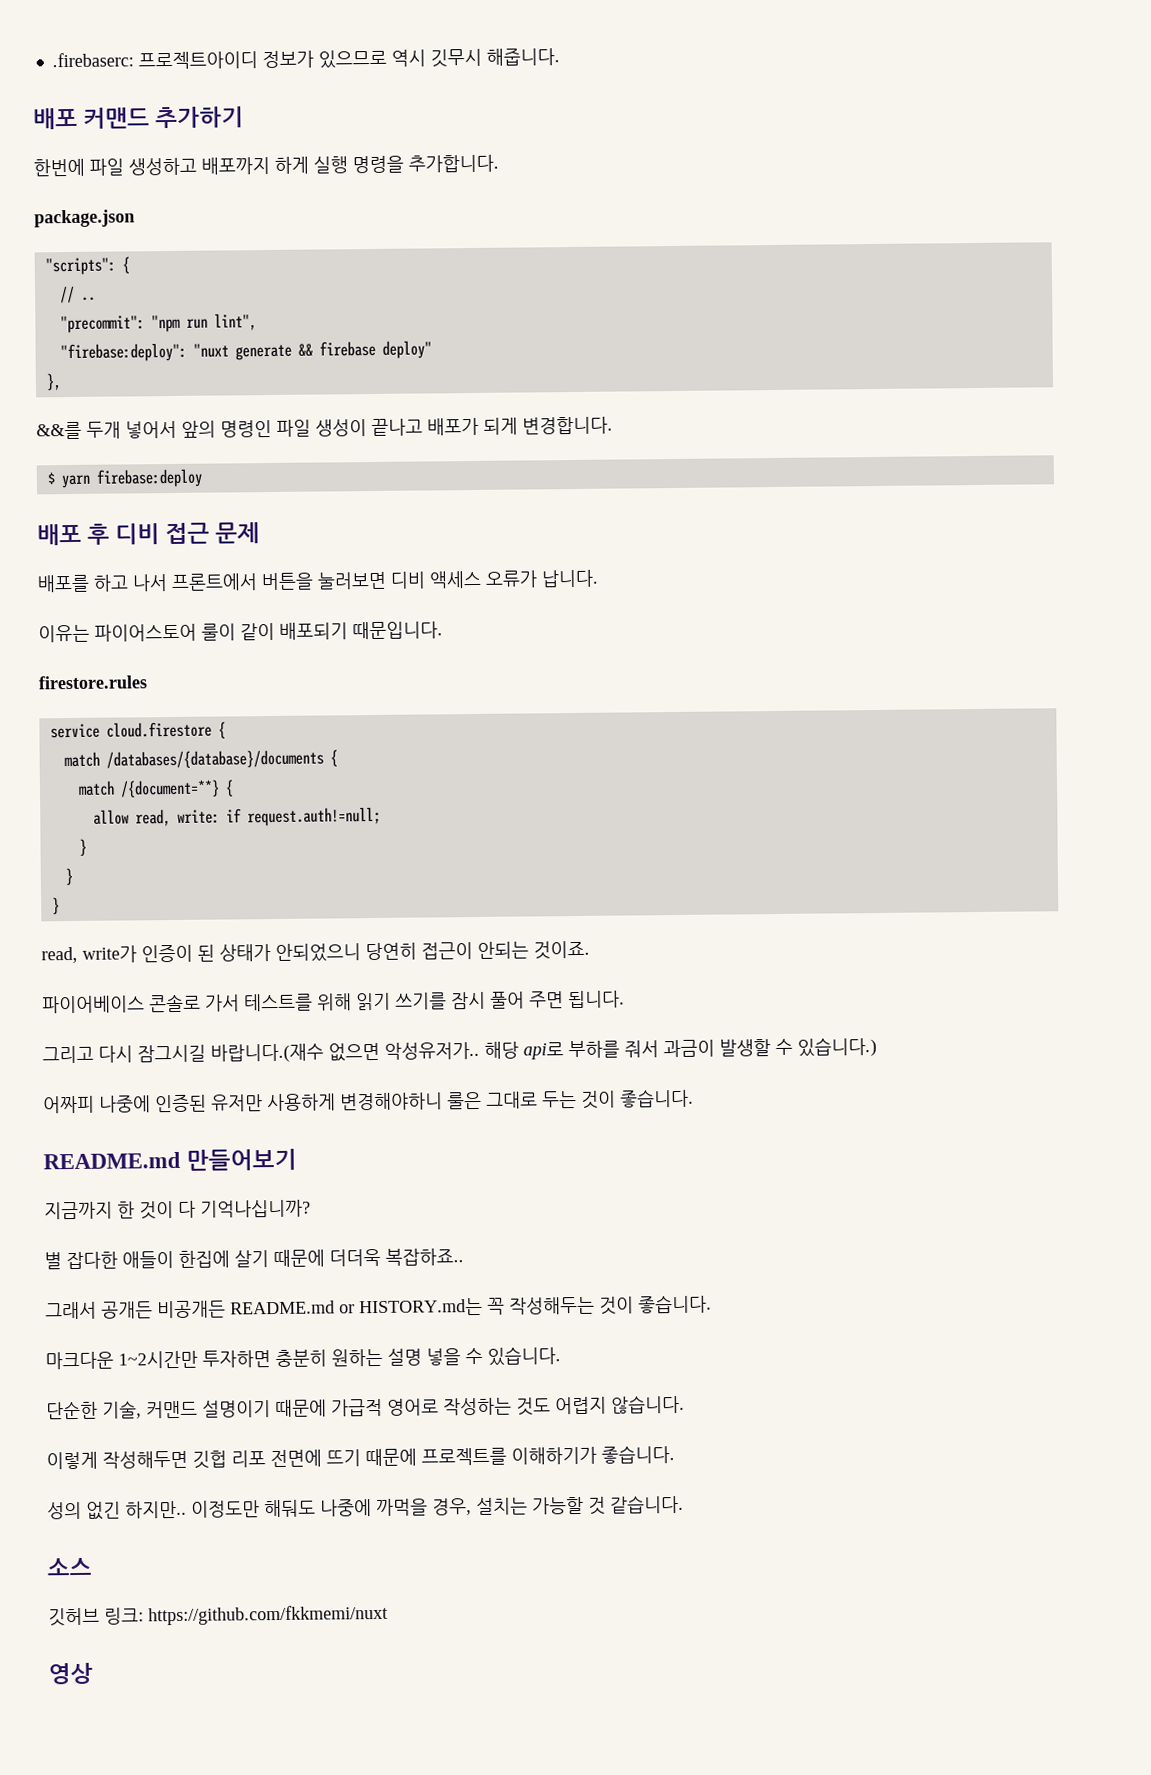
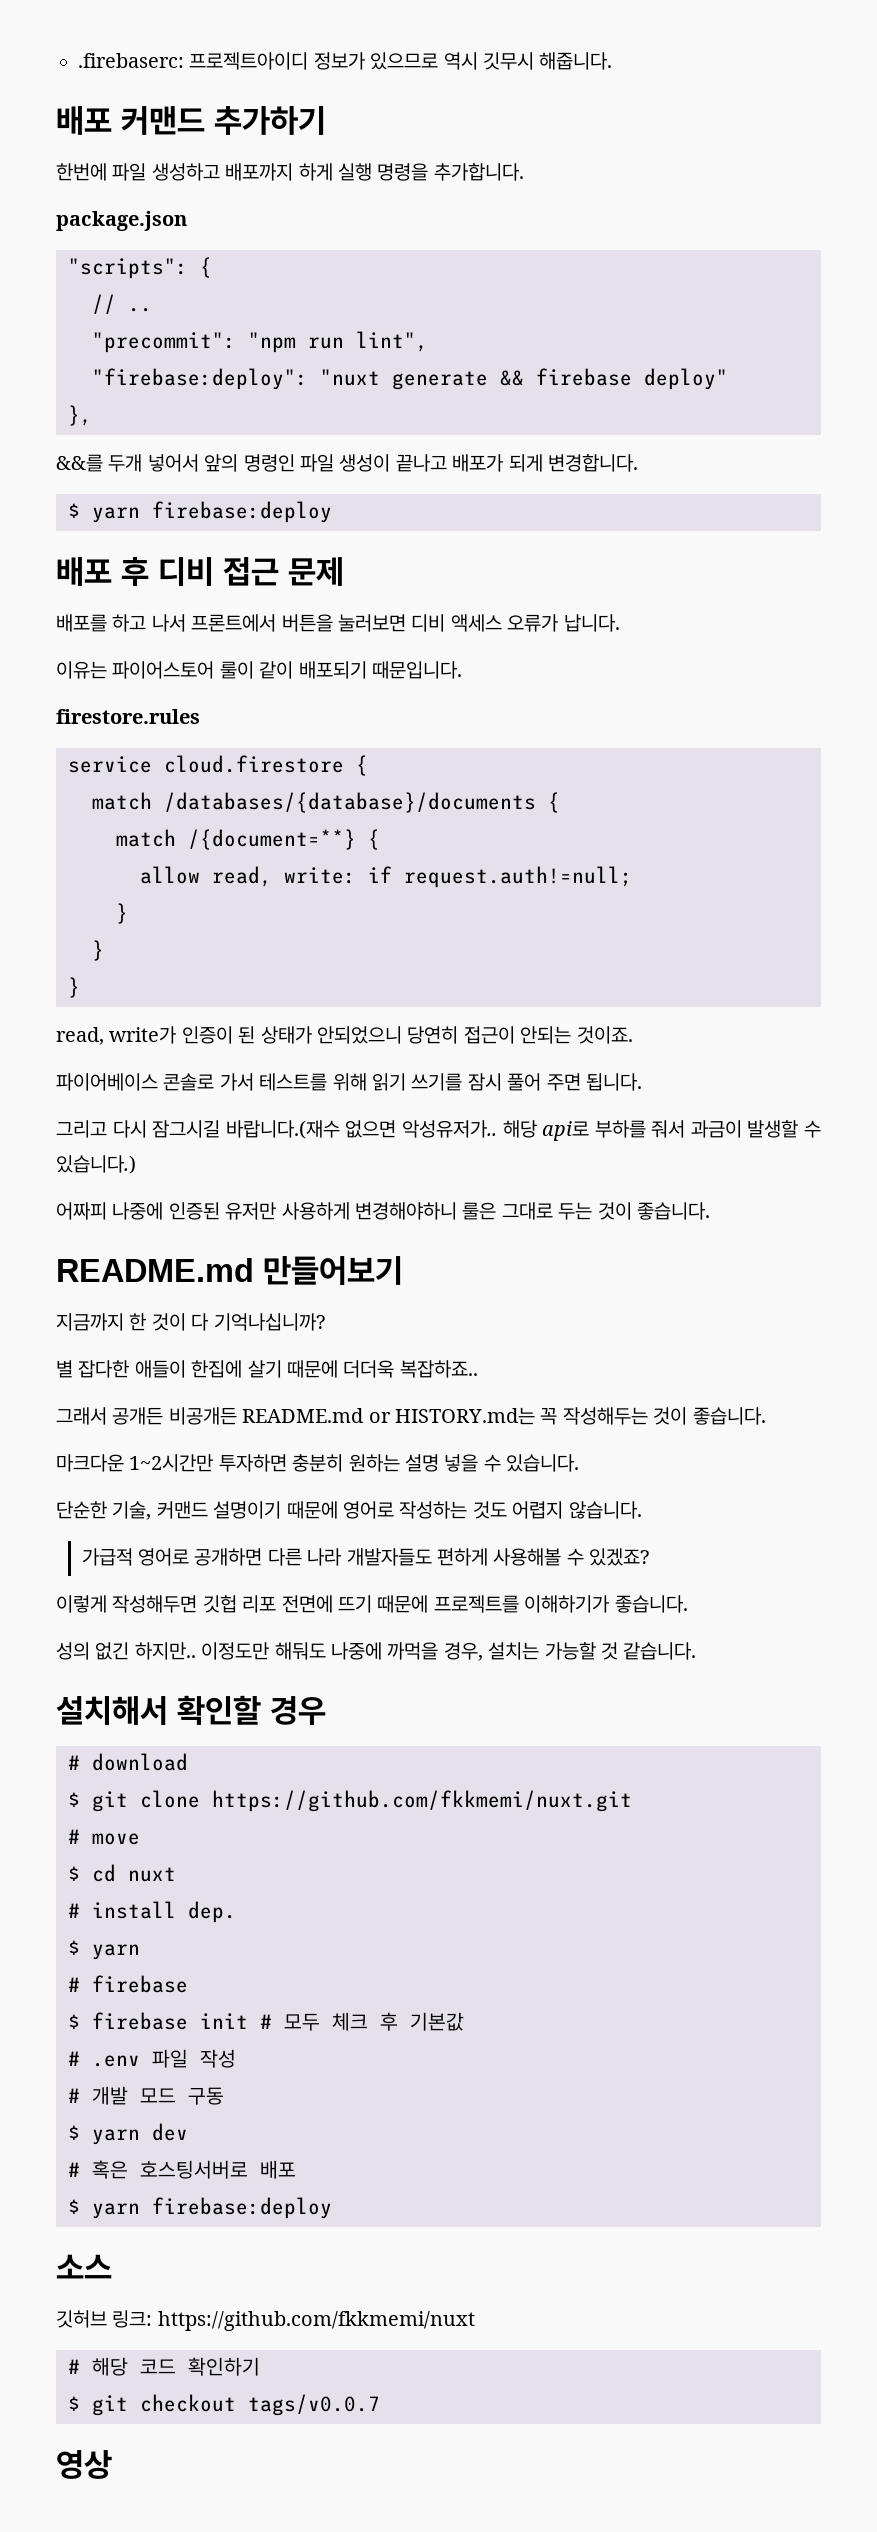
[331,1398,383,1417] 가급적 -> (338, 1510) none
(685, 1404) none -> [81,1548,650,1566] // 가급적 영어로 공개하면 다른 나라 개발자들도 편하게 사용해볼 수 있겠죠?
[47,1556,92,1576] [48,1604,388,1627] 소스 // 깃허브 링크: https://github.com/fkkmemi/nuxt -> [56,1695,326,1725] [68,1753,188,1771] [68,1790,632,1812] [68,1829,140,1845] [68,1864,176,1882] [68,1901,236,1923] [68,1940,140,1960] [68,1975,188,1993] [68,2012,464,2031] [68,2049,236,2068] [68,2086,224,2105] [68,2123,188,2145] [68,2160,296,2179] [68,2197,332,2219] [56,2254,112,2279] [56,2310,475,2331] [68,2357,260,2376] [68,2394,380,2416] 설치해서 확인할 경우 // # download // $ git clone https://github.com/fkkmemi/nuxt.git // # move // $ cd nuxt // # install dep. // $ yarn // # firebase // $ firebase init # 모두 체크 후 기본값 // # .env 파일 작성 // # 개발 모드 구동 // $ yarn dev // # 혹은 호스팅서버로 배포 // $ yarn firebase:deploy // 소스 // 깃허브 링크: https://github.com/fkkmemi/nuxt // # 해당 코드 확인하기 // $ git checkout tags/v0.0.7

